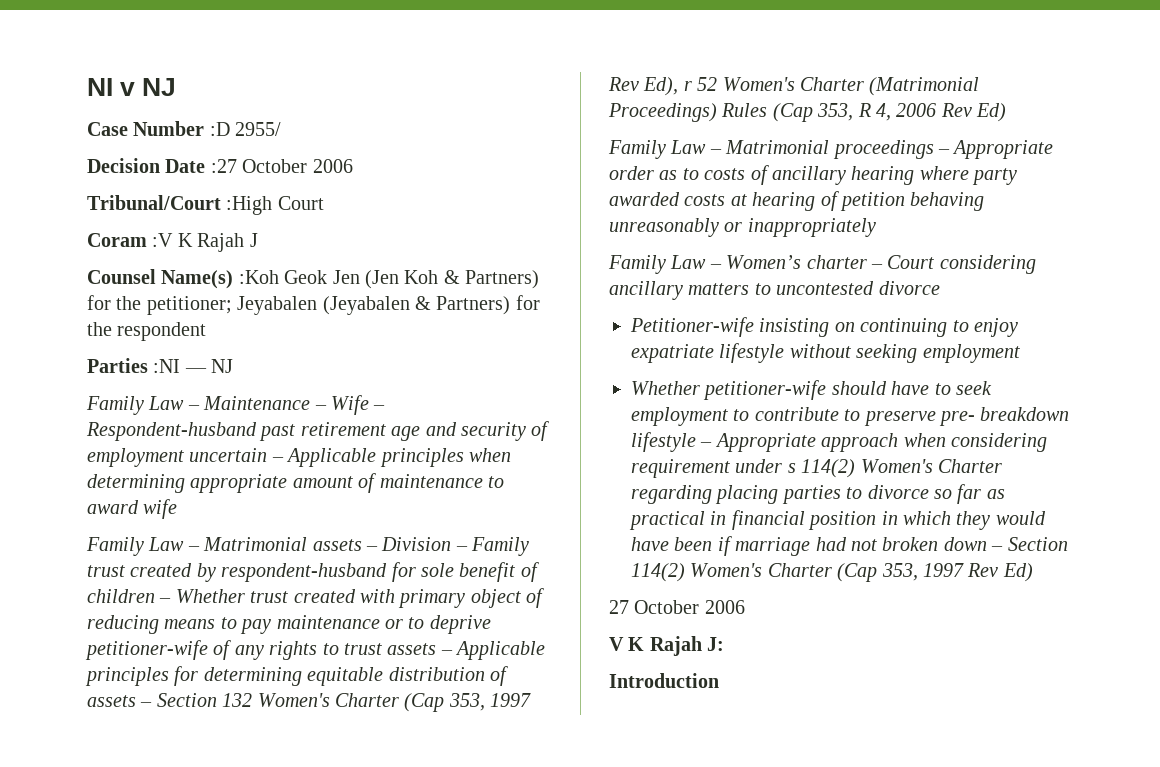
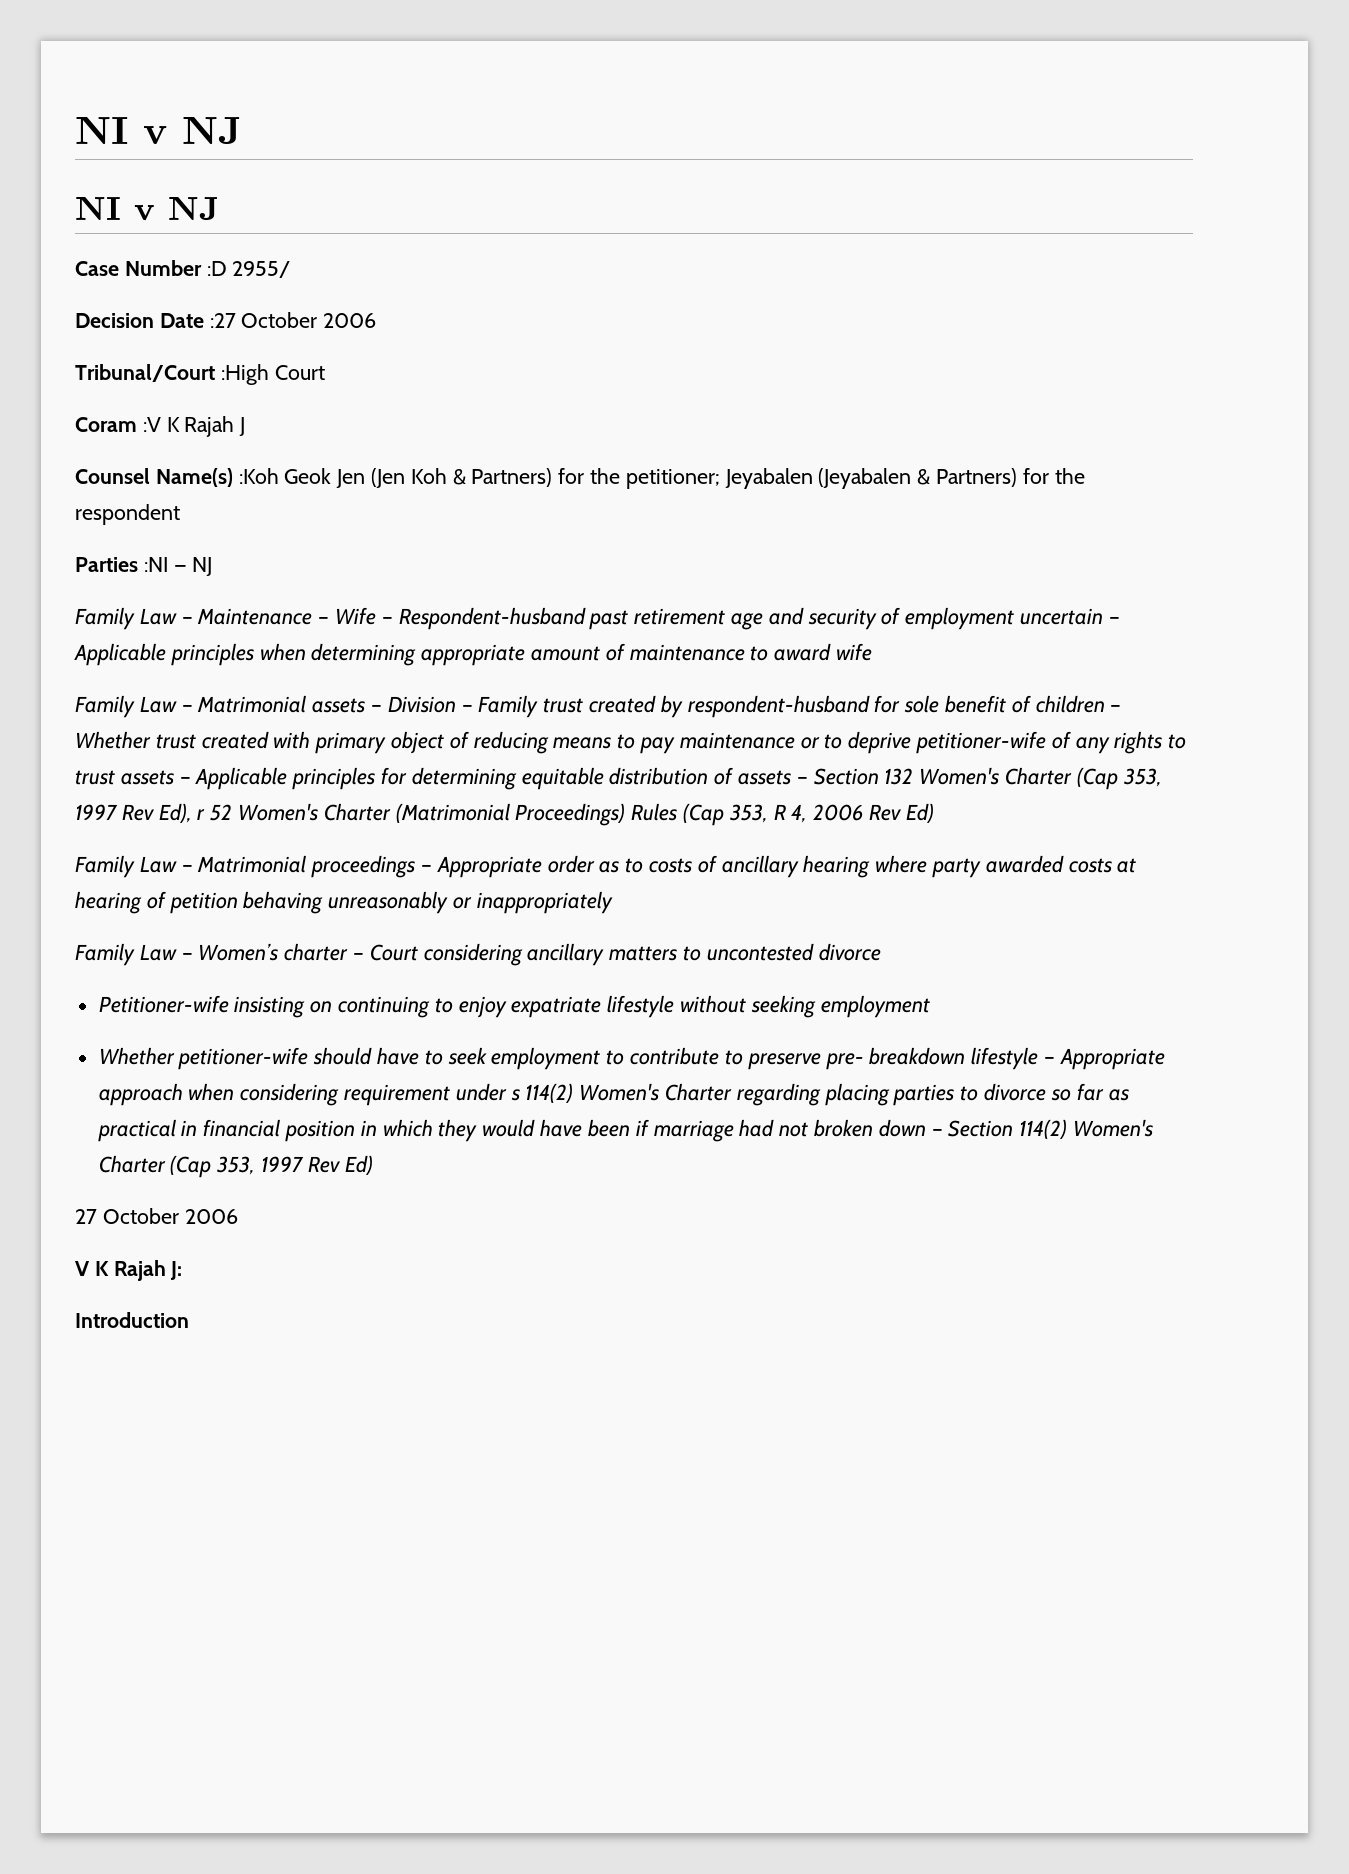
[87,78,177,96] NI v NJ -> [75,117,242,144] [75,197,219,221] NI v NJ // NI v NJ

